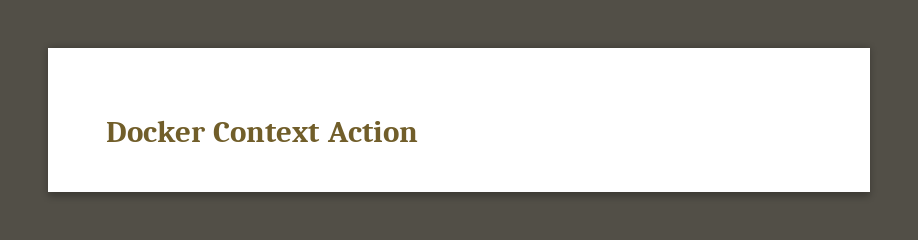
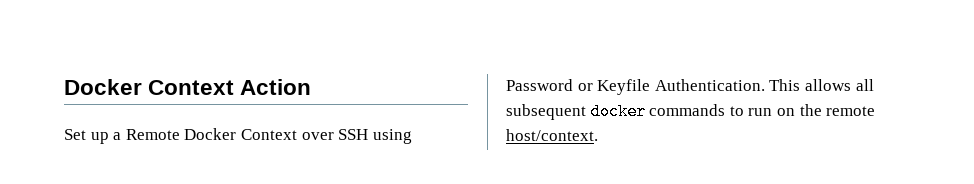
(418, 131) none -> [64,128,412,144] [506,79,874,95] [506,103,876,120] [506,129,598,141] // Set up a Remote Docker Context over SSH using Password or Keyfile Authentication. This allows all subsequent docker commands to run on the remote host/context.

